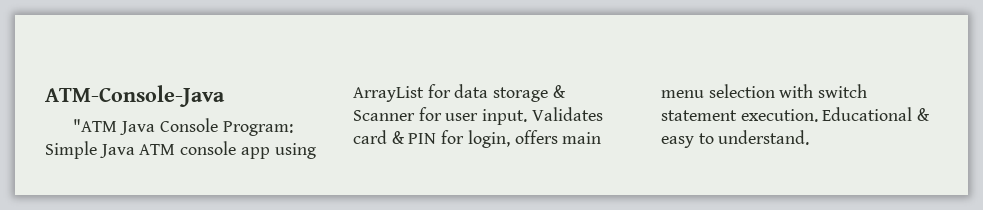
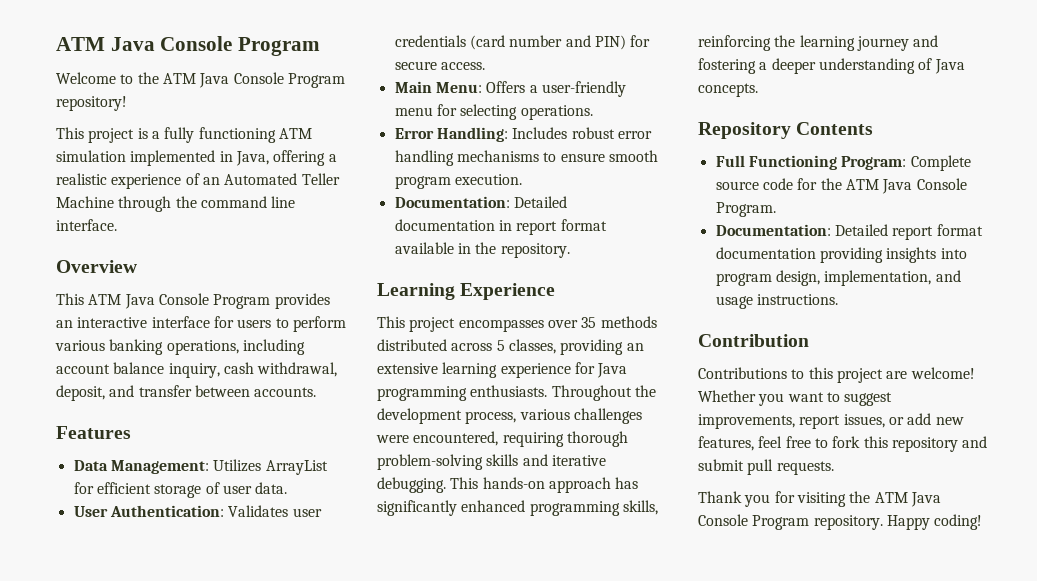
[45,85,225,107] [73,118,293,136] [45,141,316,159] [353,84,566,102] [353,107,603,125] [353,130,602,148] [661,84,868,98] [661,107,931,122] [661,130,810,148] ATM-Console-Java // "ATM Java Console Program: Simple Java ATM console app using ArrayList for data storage & Scanner for user input. Validates card & PIN for login, offers main menu selection with switch statement execution. Educational & easy to understand. -> [56,36,321,56] [56,72,345,88] [56,96,127,111] [56,127,312,143] [56,150,337,166] [56,173,340,189] [56,196,296,212] [56,219,117,231] [56,260,137,273] [56,293,330,309] [56,316,346,332] [55,339,305,355] [56,362,338,378] [56,385,317,401] [56,426,131,439] [73,459,328,475] [73,482,288,498] [73,505,322,517] [394,35,651,50] [394,61,485,70] [394,81,626,97] [394,104,593,120] [394,127,652,142] [394,150,658,166] [394,174,522,189] [394,196,567,208] [394,219,607,235] [394,242,570,258] [377,283,556,300] [377,316,657,332] [377,339,644,355] [377,362,628,378] [377,385,656,401] [377,408,642,424] [376,431,628,447] [377,454,606,470] [377,477,639,493] [377,500,658,516] [698,35,939,51] [698,58,965,74] [698,83,758,97] [698,122,874,139] [715,155,971,171] [715,178,967,194] [715,202,776,217] [715,224,983,240] [715,247,967,263] [715,270,961,286] [715,294,838,309] [698,334,809,347] [698,367,975,383] [698,390,893,406] [698,413,964,429] [698,436,988,452] [698,459,834,475] [698,491,941,507] [698,514,983,530] ATM Java Console Program // Welcome to the ATM Java Console Program repository! // This project is a fully functioning ATM simulation implemented in Java, offering a realistic experience of an Automated Teller Machine through the command line interface. // Overview // This ATM Java Console Program provides an interactive interface for users to perform various banking operations, including account balance inquiry, cash withdrawal, deposit, and transfer between accounts. // Features // Data Management: Utilizes ArrayList for efficient storage of user data. // User Authentication: Validates user credentials (card number and PIN) for secure access. // Main Menu: Offers a user-friendly menu for selecting operations. // Error Handling: Includes robust error handling mechanisms to ensure smooth program execution. // Documentation: Detailed documentation in report format available in the repository. // Learning Experience // This project encompasses over 35 methods distributed across 5 classes, providing an extensive learning experience for Java programming enthusiasts. Throughout the development process, various challenges were encountered, requiring thorough problem-solving skills and iterative debugging. This hands-on approach has significantly enhanced programming skills, reinforcing the learning journey and fostering a deeper understanding of Java concepts. // Repository Contents // Full Functioning Program: Complete source code for the ATM Java Console Program. // Documentation: Detailed report format documentation providing insights into program design, implementation, and usage instructions. // Contribution // Contributions to this project are welcome! Whether you want to suggest improvements, report issues, or add new features, feel free to fork this repository and submit pull requests. // Thank you for visiting the ATM Java Console Program repository. Happy coding!

